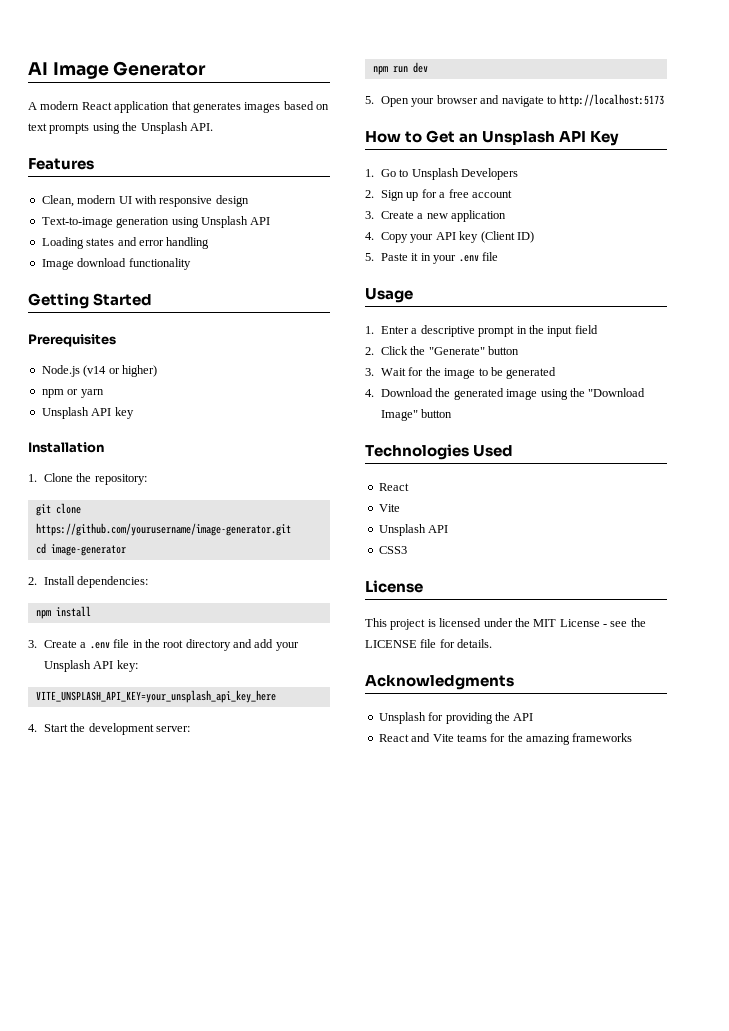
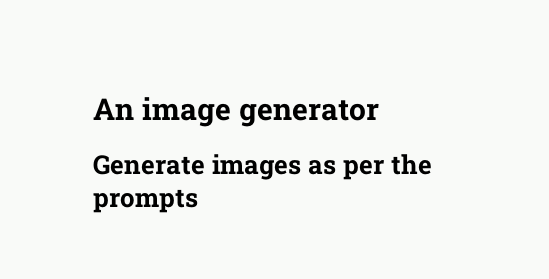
[28,61,207,79] [28,101,329,113] [28,122,213,134] [28,158,94,170] [41,195,249,207] [41,216,271,228] [41,237,210,249] [41,258,191,270] [28,293,153,309] [28,334,116,347] [41,365,157,377] [41,389,104,398] [41,407,134,419] [28,442,104,453] [28,473,147,485] [35,503,81,516] [35,523,291,536] [35,543,126,556] [28,576,149,588] [35,606,91,619] [28,639,299,651] [44,660,138,672] [35,690,276,703] [28,723,191,735] [372,62,428,75] [365,94,665,107] [365,130,620,146] [365,168,519,180] [365,189,512,201] [365,210,507,222] [365,231,534,243] [365,252,498,264] [365,288,413,303] [365,325,598,337] [365,346,520,355] [365,367,557,379] [365,388,646,400] [381,409,453,421] [365,444,514,460] [378,483,409,491] [378,504,400,512] [378,524,449,536] [378,546,407,554] [365,580,423,593] [365,618,646,630] [365,639,493,648] [365,675,514,690] [378,712,534,724] [378,733,633,745] AI Image Generator // A modern React application that generates images based on text prompts using the Unsplash API. // Features // Clean, modern UI with responsive design // Text-to-image generation using Unsplash API // Loading states and error handling // Image download functionality // Getting Started // Prerequisites // Node.js (v14 or higher) // npm or yarn // Unsplash API key // Installation // 1. Clone the repository: // git clone https://github.com/yourusername/image-generator.git // cd image-generator // 2. Install dependencies: // npm install // 3. Create a .env file in the root directory and add your Unsplash API key: // VITE_UNSPLASH_API_KEY=your_unsplash_api_key_here // 4. Start the development server: // npm run dev // 5. Open your browser and navigate to http://localhost:5173 // How to Get an Unsplash API Key // 1. Go to Unsplash Developers // 2. Sign up for a free account // 3. Create a new application // 4. Copy your API key (Client ID) // 5. Paste it in your .env file // Usage // 1. Enter a descriptive prompt in the input field // 2. Click the "Generate" button // 3. Wait for the image to be generated // 4. Download the generated image using the "Download Image" button // Technologies Used // React // Vite // Unsplash API // CSS3 // License // This project is licensed under the MIT License - see the LICENSE file for details. // Acknowledgments // Unsplash for providing the API // React and Vite teams for the amazing frameworks -> [93,97,380,127] [93,154,433,180] [93,189,198,213] An image generator // Generate images as per the prompts

